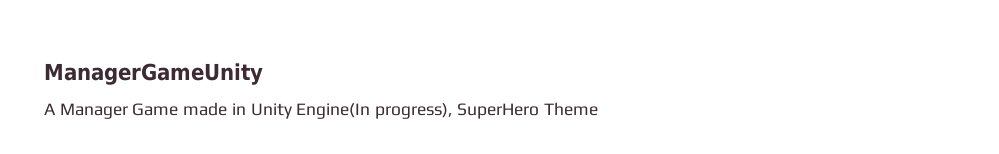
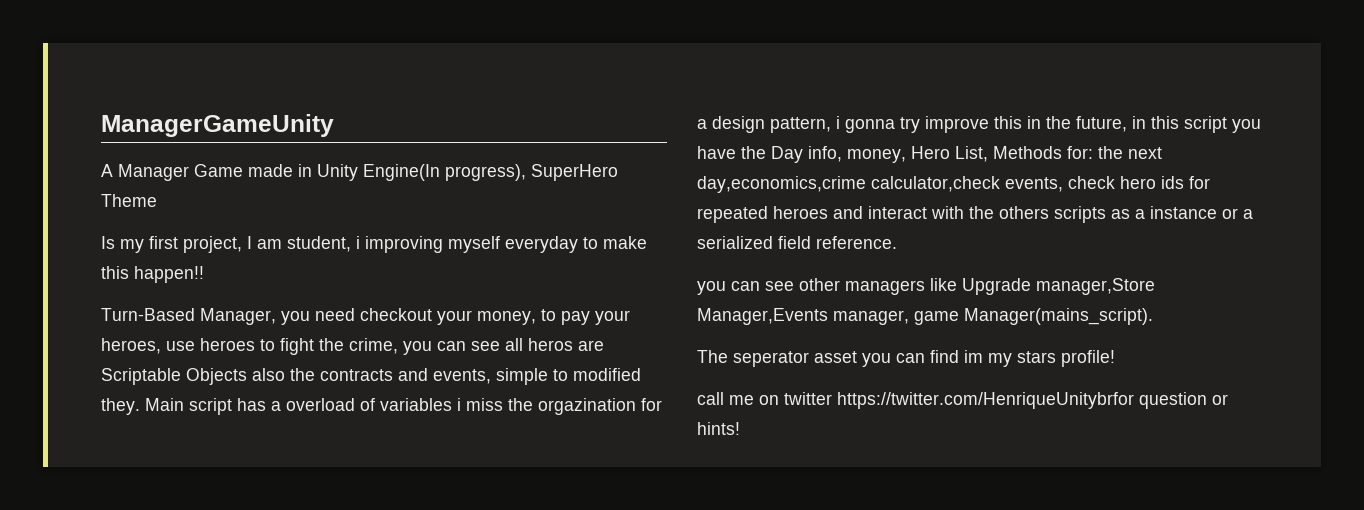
(598, 109) none -> [101,236,647,253] [101,266,204,283] [101,308,630,325] [101,338,604,355] [101,368,641,385] [101,398,662,415] [697,116,1261,133] [697,146,1162,163] [697,176,1210,193] [697,206,1253,223] [697,236,897,249] [697,278,1155,295] [697,308,1153,325] [697,350,1115,367] [697,392,1228,409] [697,422,740,435] // Is my first project, I am student, i improving myself everyday to make this happen!! // Turn-Based Manager, you need checkout your money, to pay your heroes, use heroes to fight the crime, you can see all heros are Scriptable Objects also the contracts and events, simple to modified they. Main script has a overload of variables i miss the orgazination for a design pattern, i gonna try improve this in the future, in this script you have the Day info, money, Hero List, Methods for: the next day,economics,crime calculator,check events, check hero ids for repeated heroes and interact with the others scripts as a instance or a serialized field reference. // you can see other managers like Upgrade manager,Store Manager,Events manager, game Manager(mains_script). // The seperator asset you can find im my stars profile! // call me on twitter https://twitter.com/HenriqueUnitybrfor question or hints!

